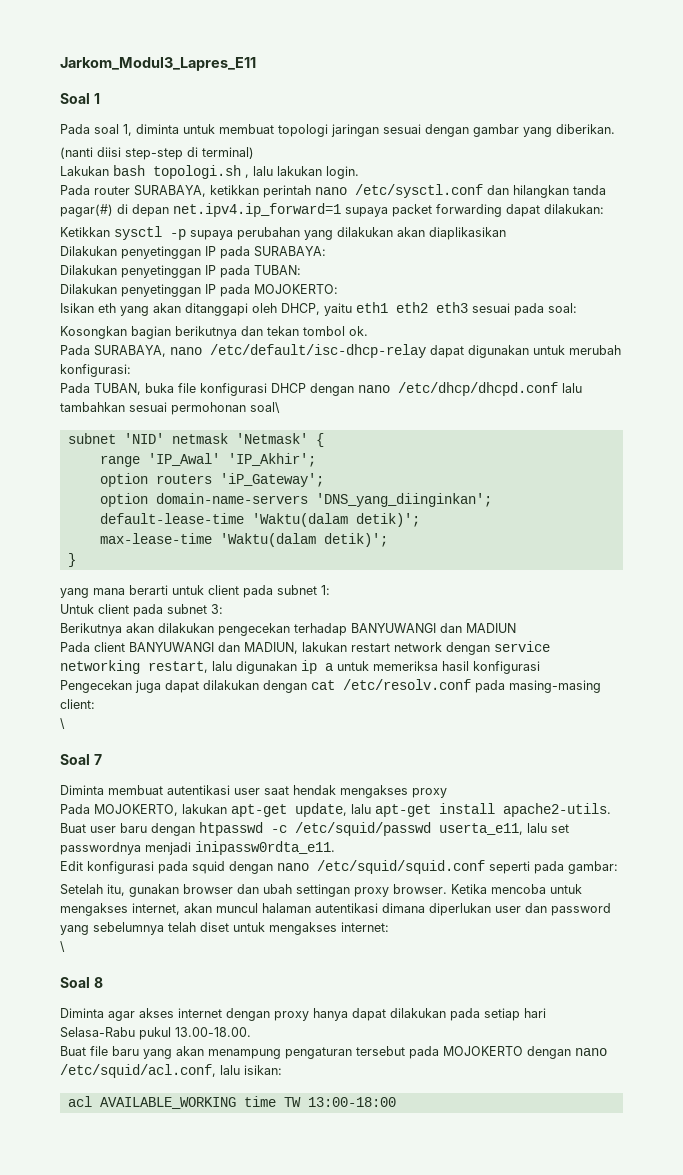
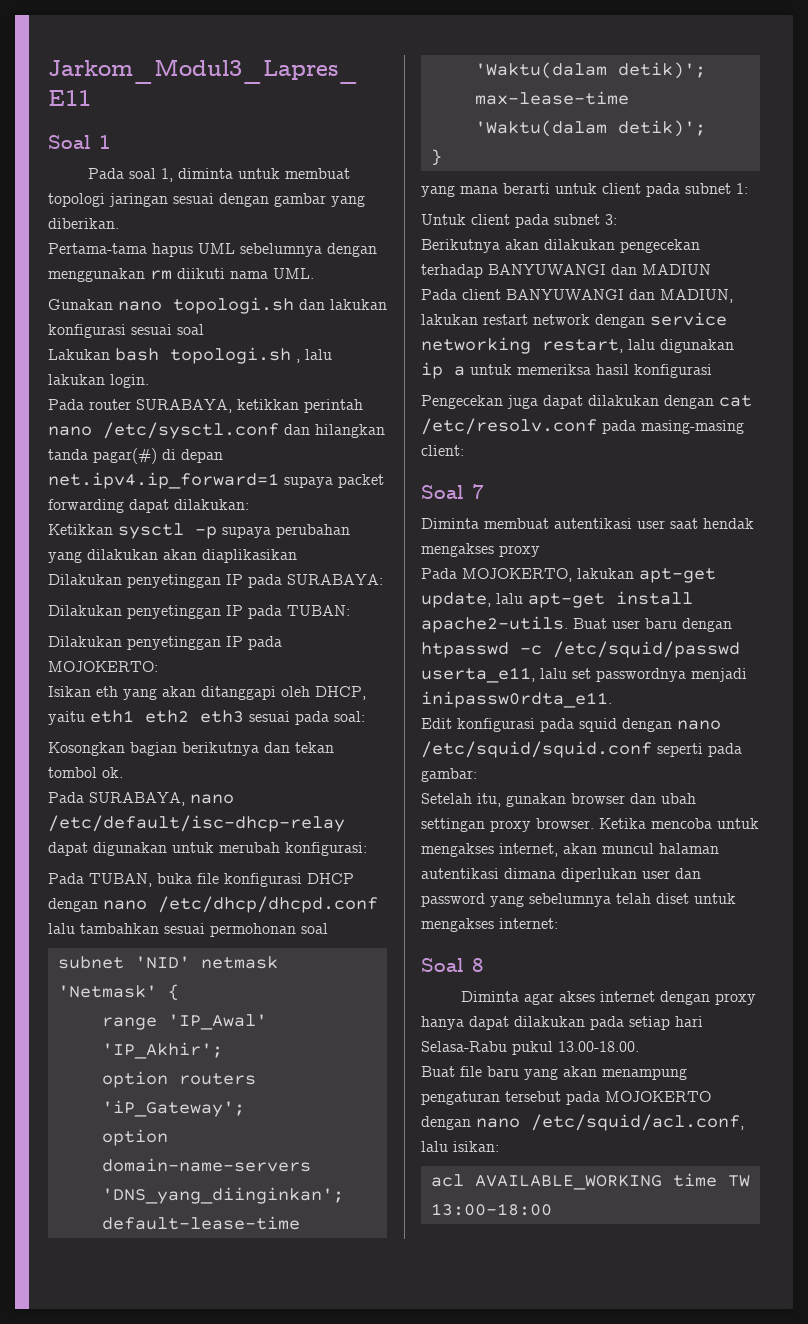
[60,147,254,160] (nanti diisi step-step di terminal) -> [48,243,377,257] [48,268,314,282] [48,297,387,314] [48,324,204,338] Pertama-tama hapus UML sebelumnya dengan menggunakan rm diikuti nama UML. // Gunakan nano topologi.sh dan lakukan konfigurasi sesuai soal
[250,402,280,413] soal\ -> [301,923,328,934] soal
[60,718,65,729] // \ -> (464, 450) none
[60,941,65,952] // \ -> (558, 923) none

